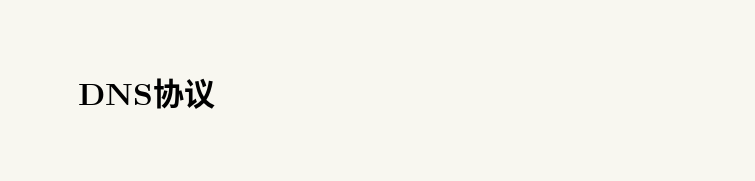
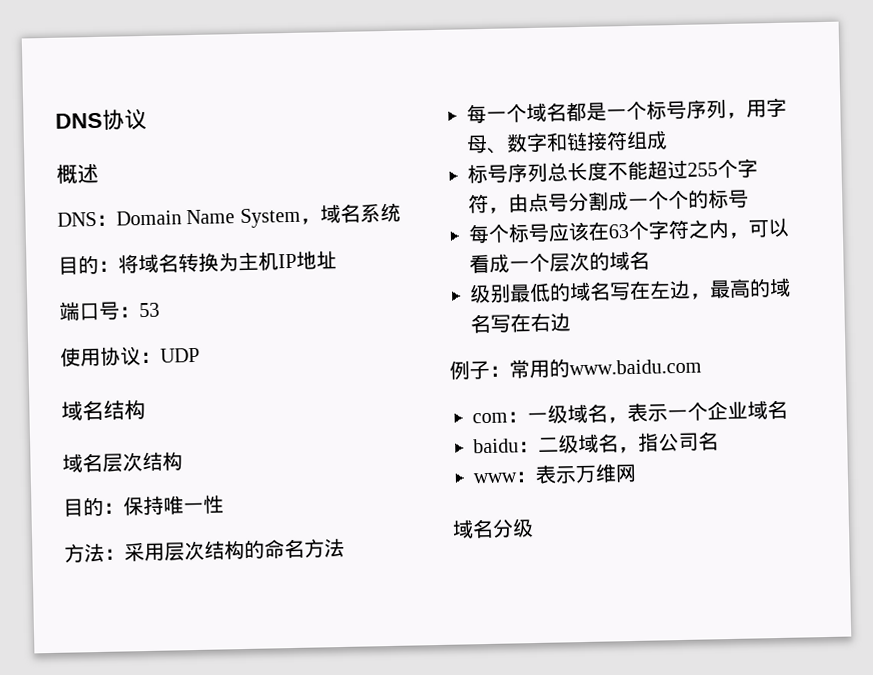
(215, 93) none -> [56,163,99,184] [57,202,401,229] [58,250,337,275] [59,301,160,321] [60,346,200,367] [61,400,146,421] [62,451,183,473] [63,494,224,517] [64,537,345,563] [466,97,787,124] [466,130,668,154] [467,158,758,184] [468,188,749,214] [468,217,789,244] [469,250,650,274] [469,277,791,304] [470,312,571,334] [449,358,702,380] [472,399,788,424] [473,431,719,454] [473,463,637,484] [452,518,534,539] // 概述 // DNS：Domain Name System，域名系统 // 目的：将域名转换为主机IP地址 // 端口号：53 // 使用协议：UDP // 域名结构 // 域名层次结构 // 目的：保持唯一性 // 方法：采用层次结构的命名方法 // 每一个域名都是一个标号序列，用字母、数字和链接符组成 // 标号序列总长度不能超过255个字符，由点号分割成一个个的标号 // 每个标号应该在63个字符之内，可以看成一个层次的域名 // 级别最低的域名写在左边，最高的域名写在右边 // 例子：常用的www.baidu.com // com：一级域名，表示一个企业域名 // baidu：二级域名，指公司名 // www：表示万维网 // 域名分级

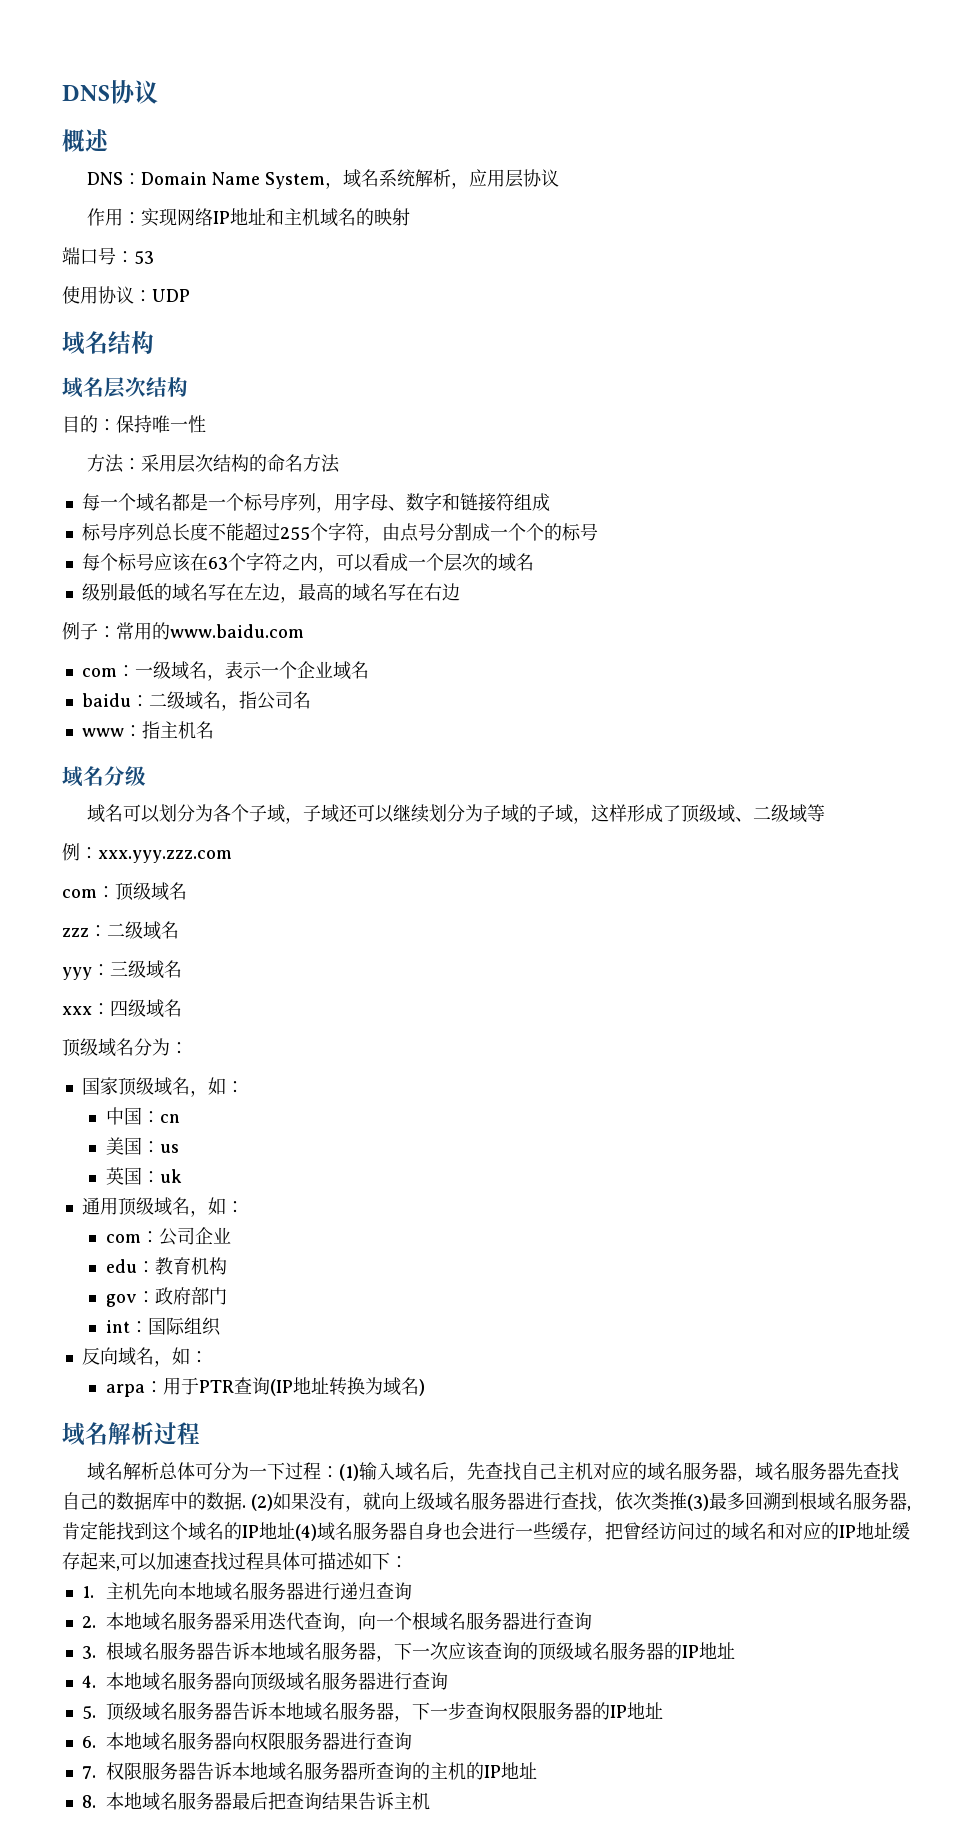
[58,250,337,275] // 目的：将域名转换为主机IP地址 -> [415,169,560,189] [87,208,411,227] 解析，应用层协议 // 作用：实现网络IP地址和主机域名的映射
[535,463,637,484] 表示万维网 -> [141,721,214,739] 指主机名
(534, 528) none -> [87,804,826,824] [62,843,232,863] [62,882,187,901] [62,921,179,940] [62,960,182,980] [62,999,182,1018] [62,1038,188,1057] [81,1077,244,1097] [105,1107,180,1125] [105,1137,179,1155] [105,1167,182,1185] [81,1197,244,1217] [105,1227,231,1246] [105,1257,227,1275] [105,1287,227,1307] [105,1317,221,1336] [81,1347,208,1367] [105,1377,425,1397] [62,1422,200,1446] [87,1462,900,1482] [62,1492,911,1512] [62,1521,910,1542] [62,1552,408,1571] [81,1582,412,1601] [81,1612,592,1632] [81,1642,735,1662] [81,1672,448,1691] [81,1702,663,1722] [81,1732,412,1751] [81,1762,537,1781] [81,1792,430,1811] // 域名可以划分为各个子域，子域还可以继续划分为子域的子域，这样形成了顶级域、二级域等 // 例：xxx.yyy.zzz.com // com：顶级域名 // zzz：二级域名 // yyy：三级域名 // xxx：四级域名 // 顶级域名分为： // 国家顶级域名，如： // 中国：cn // 美国：us // 英国：uk // 通用顶级域名，如： // com：公司企业 // edu：教育机构 // gov：政府部门 // int：国际组织 // 反向域名，如： // arpa：用于PTR查询(IP地址转换为域名) // 域名解析过程 // 域名解析总体可分为一下过程：(1)输入域名后，先查找自己主机对应的域名服务器，域名服务器先查找自己的数据库中的数据. (2)如果没有，就向上级域名服务器进行查找，依次类推(3)最多回溯到根域名服务器,肯定能找到这个域名的IP地址(4)域名服务器自身也会进行一些缓存，把曾经访问过的域名和对应的IP地址缓存起来,可以加速查找过程具体可描述如下： // 1.主机先向本地域名服务器进行递归查询 // 2.本地域名服务器采用迭代查询，向一个根域名服务器进行查询 // 3.根域名服务器告诉本地域名服务器，下一次应该查询的顶级域名服务器的IP地址 // 4.本地域名服务器向顶级域名服务器进行查询 // 5.顶级域名服务器告诉本地域名服务器，下一步查询权限服务器的IP地址 // 6.本地域名服务器向权限服务器进行查询 // 7.权限服务器告诉本地域名服务器所查询的主机的IP地址 // 8.本地域名服务器最后把查询结果告诉主机

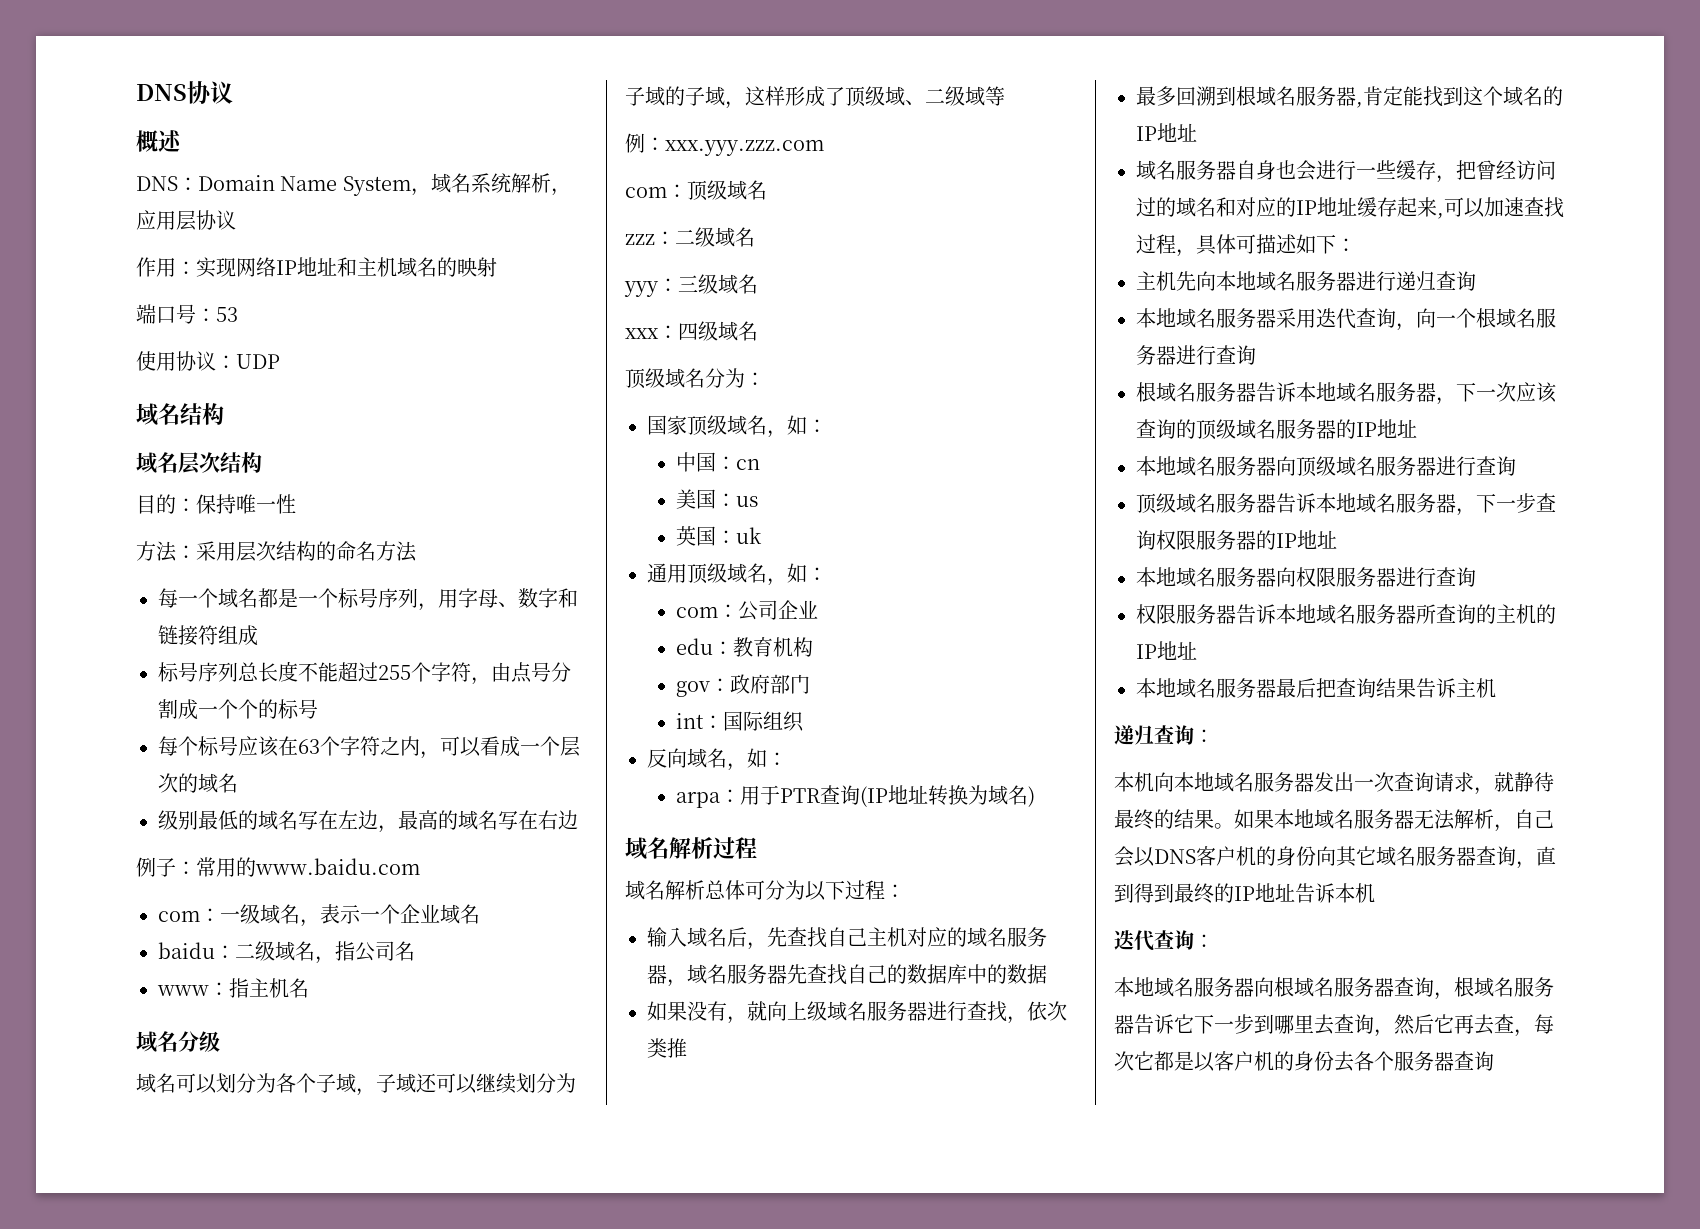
[249,1468,268,1478] 一 -> [805,881,826,901] 以
[339,1464,360,1481] (1) -> (905, 891) //
[242,1494,273,1511] . (2) -> (1047, 974) //
[687,1494,709,1511] (3) -> (687, 1048) //
[295,1524,317,1541] (4) -> (1197, 132) //
(264, 1561) none -> [1176,249,1196,257] ，
[81,1586,94,1598] 1. -> (1356, 245) none
[81,1616,96,1628] 2. -> (1476, 281) none
[81,1646,96,1659] 3. -> (1256, 355) none
[81,1675,96,1688] 4. -> (1417, 428) none
[81,1706,96,1719] 5. -> (1516, 466) none
[81,1736,96,1748] 6. -> (1337, 539) none
[81,1766,96,1779] 7. -> (1476, 577) none
[81,1795,96,1808] 8. -> (1197, 650) none
(430, 1801) none -> [1114,725,1214,745] [1114,772,1554,795] [1114,809,1554,832] [1114,846,1556,869] [1114,883,1375,904] [1114,930,1214,951] [1114,977,1554,1000] [1114,1014,1554,1037] [1114,1051,1494,1072] // 递归查询： // 本机向本地域名服务器发出一次查询请求，就静待最终的结果。如果本地域名服务器无法解析，自己会以DNS客户机的身份向其它域名服务器查询，直到得到最终的IP地址告诉本机 // 迭代查询： // 本地域名服务器向根域名服务器查询，根域名服务器告诉它下一步到哪里去查询，然后它再去查，每次它都是以客户机的身份去各个服务器查询

